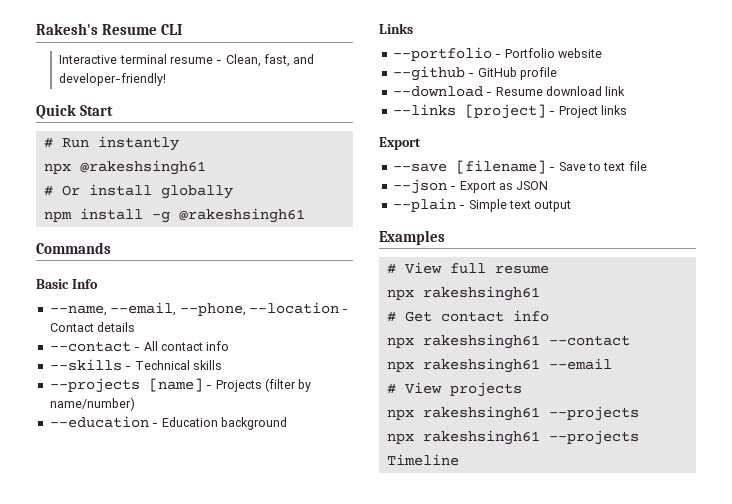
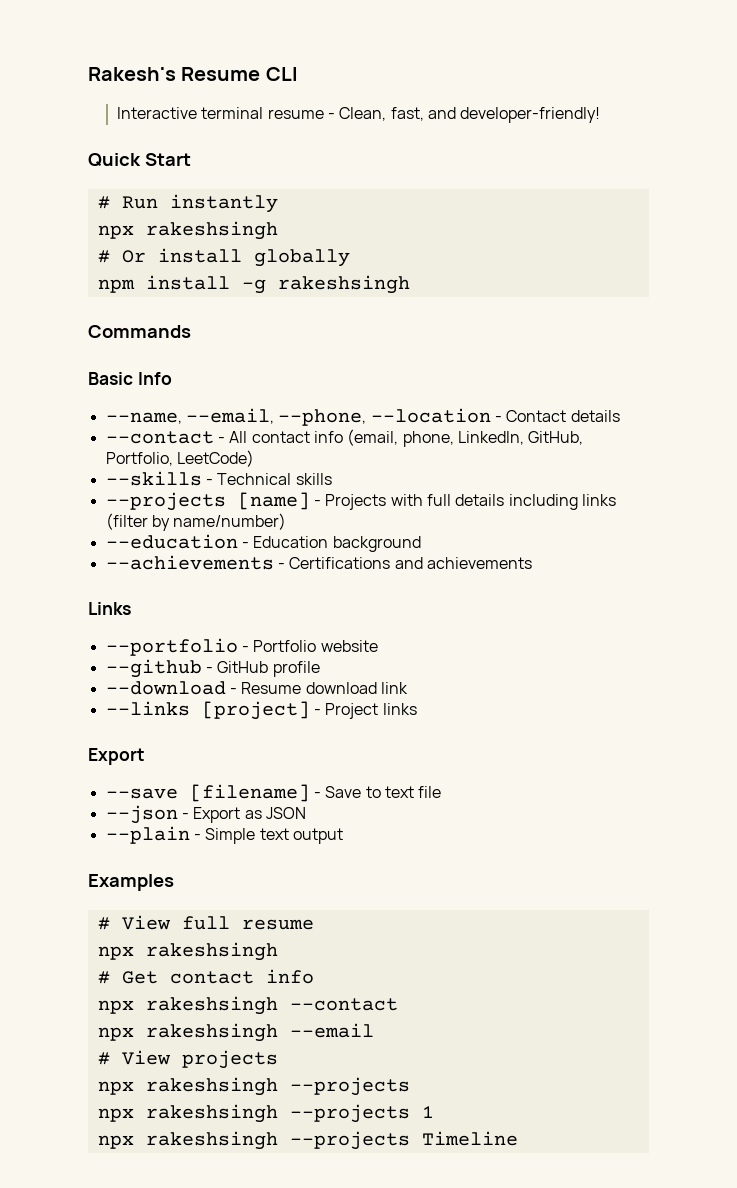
[79,160,206,175] @rakeshsingh61 -> [145,221,278,240] rakeshsingh
[178,208,305,223] @rakeshsingh61 -> [277,275,410,294] rakeshsingh
(230, 346) none -> [347,429,584,447] [105,450,254,467] (email, phone, LinkedIn, GitHub, Portfolio, LeetCode)
(262, 386) none -> [390,494,616,510] with full details including links
(287, 423) none -> [105,555,532,570] // --achievements - Certifications and achievements
[422,286,540,301] rakeshsingh61 -> [145,942,278,961] rakeshsingh
[422,334,540,349] rakeshsingh61 -> [145,996,278,1015] rakeshsingh
[422,358,540,373] rakeshsingh61 -> [145,1023,278,1042] rakeshsingh
[422,406,540,421] rakeshsingh61 -> [145,1077,278,1096] rakeshsingh
[422,430,540,445] rakeshsingh61 -> [145,1104,434,1123] [97,1131,278,1150] rakeshsingh --projects 1 // npx rakeshsingh

